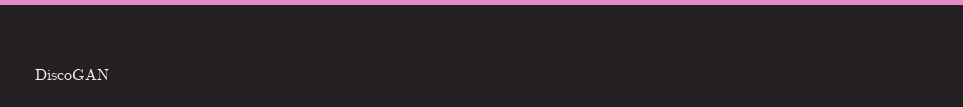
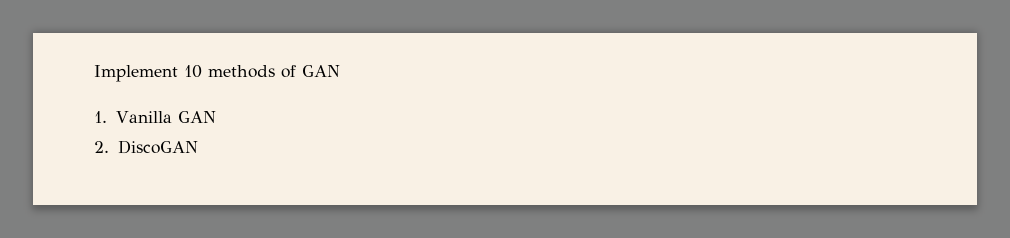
(35, 74) none -> [94,65,340,82] [94,111,217,123] [94,141,109,153] Implement 10 methods of GAN // 1. Vanilla GAN // 2.

